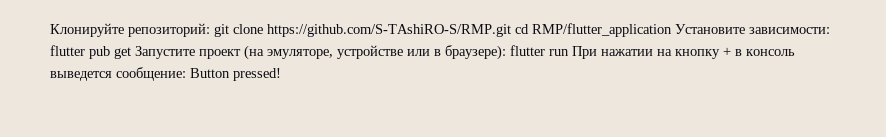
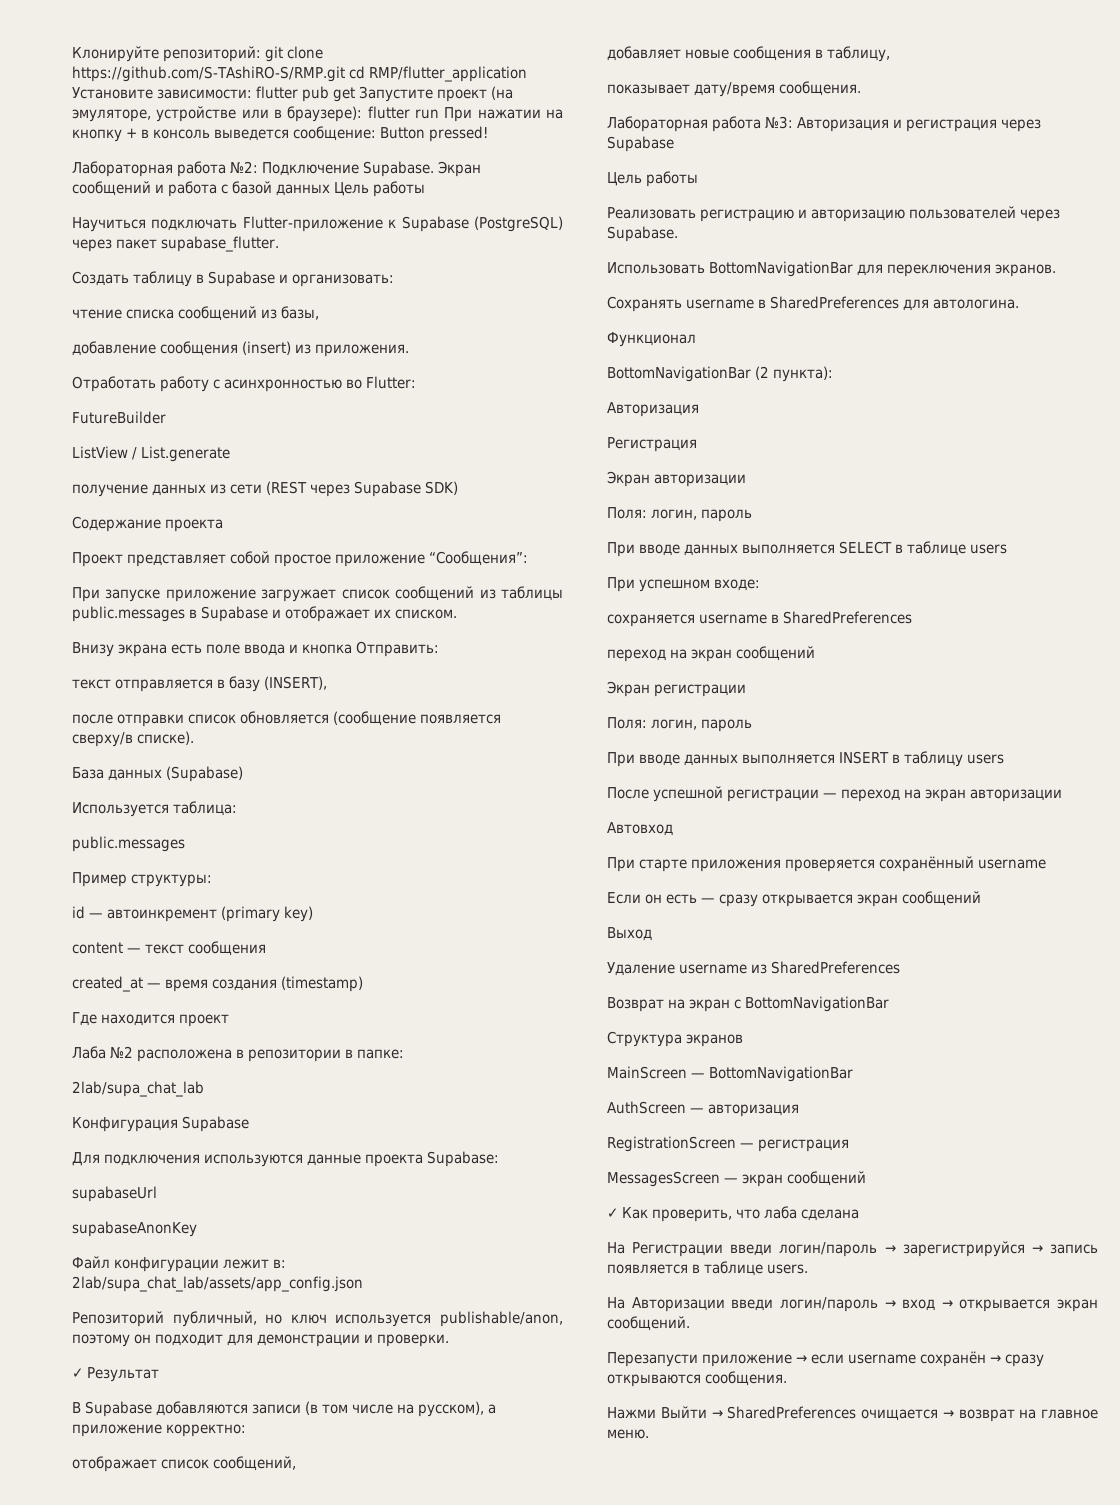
(281, 74) none -> [72,161,482,177] [72,181,426,197] [72,216,563,232] [72,236,280,252] [72,271,395,287] [72,306,320,321] [72,341,410,357] [72,376,417,392] [72,411,166,424] [72,446,231,462] [72,481,459,497] [72,516,224,532] [72,551,529,567] [72,586,564,602] [72,606,458,622] [72,641,440,657] [72,676,328,692] [72,711,502,727] [72,731,195,747] [72,766,244,782] [72,801,238,817] [72,836,185,852] [72,872,213,887] [72,906,314,922] [72,941,267,956] [72,976,364,992] [72,1012,230,1027] [72,1046,405,1062] [72,1081,204,1097] [72,1116,250,1132] [72,1151,500,1167] [72,1186,157,1202] [72,1221,197,1237] [72,1256,287,1272] [72,1276,363,1292] [72,1311,563,1327] [72,1334,450,1347] [72,1367,160,1382] [72,1401,497,1417] [72,1424,247,1437] [72,1456,297,1472] [607,46,891,62] [607,81,862,97] [607,116,1042,132] [607,136,674,152] [607,171,699,187] [607,206,1061,222] [607,226,678,242] [607,261,1057,277] [607,296,1020,312] [607,332,696,347] [607,366,834,382] [607,402,699,417] [607,437,697,452] [607,471,747,487] [607,507,753,522] [607,541,1008,557] [607,577,761,592] [607,611,913,627] [607,646,816,662] [607,681,747,697] [607,717,753,732] [607,751,1005,767] [607,786,1063,802] [607,822,673,836] [607,856,1047,872] [607,891,982,907] [607,927,652,941] [607,961,901,976] [607,996,890,1012] [607,1031,744,1047] [607,1066,854,1082] [607,1101,800,1117] [607,1136,850,1152] [607,1171,867,1187] [607,1206,860,1222] [607,1241,1098,1257] [607,1261,809,1276] [607,1297,1098,1312] [607,1316,690,1331] [607,1351,1045,1367] [607,1371,788,1387] [607,1406,1098,1422] [607,1429,649,1439] // Лабораторная работа №2: Подключение Supabase. Экран сообщений и работа с базой данных Цель работы // Научиться подключать Flutter-приложение к Supabase (PostgreSQL) через пакет supabase_flutter. // Создать таблицу в Supabase и организовать: // чтение списка сообщений из базы, // добавление сообщения (insert) из приложения. // Отработать работу с асинхронностью во Flutter: // FutureBuilder // ListView / List.generate // получение данных из сети (REST через Supabase SDK) // Содержание проекта // Проект представляет собой простое приложение “Сообщения”: // При запуске приложение загружает список сообщений из таблицы public.messages в Supabase и отображает их списком. // Внизу экрана есть поле ввода и кнопка Отправить: // текст отправляется в базу (INSERT), // после отправки список обновляется (сообщение появляется сверху/в списке). // База данных (Supabase) // Используется таблица: // public.messages // Пример структуры: // id — автоинкремент (primary key) // content — текст сообщения // created_at — время создания (timestamp) // Где находится проект // Лаба №2 расположена в репозитории в папке: // 2lab/supa_chat_lab // Конфигурация Supabase // Для подключения используются данные проекта Supabase: // supabaseUrl // supabaseAnonKey // Файл конфигурации лежит в: 2lab/supa_chat_lab/assets/app_config.json // Репозиторий публичный, но ключ используется publishable/anon, поэтому он подходит для демонстрации и проверки. // ✓ Результат // В Supabase добавляются записи (в том числе на русском), а приложение корректно: // отображает список сообщений, // добавляет новые сообщения в таблицу, // показывает дату/время сообщения. // Лабораторная работа №3: Авторизация и регистрация через Supabase // Цель работы // Реализовать регистрацию и авторизацию пользователей через Supabase. // Использовать BottomNavigationBar для переключения экранов. // Сохранять username в SharedPreferences для автологина. // Функционал // BottomNavigationBar (2 пункта): // Авторизация // Регистрация // Экран авторизации // Поля: логин, пароль // При вводе данных выполняется SELECT в таблице users // При успешном входе: // сохраняется username в SharedPreferences // переход на экран сообщений // Экран регистрации // Поля: логин, пароль // При вводе данных выполняется INSERT в таблицу users // После успешной регистрации — переход на экран авторизации // Автовход // При старте приложения проверяется сохранённый username // Если он есть — сразу открывается экран сообщений // Выход // Удаление username из SharedPreferences // Возврат на экран с BottomNavigationBar // Структура экранов // MainScreen — BottomNavigationBar // AuthScreen — авторизация // RegistrationScreen — регистрация // MessagesScreen — экран сообщений // ✓ Как проверить, что лаба сделана // На Регистрации введи логин/пароль → зарегистрируйся → запись появляется в таблице users. // На Авторизации введи логин/пароль → вход → открывается экран сообщений. // Перезапусти приложение → если username сохранён → сразу открываются сообщения. // Нажми Выйти → SharedPreferences очищается → возврат на главное меню.

